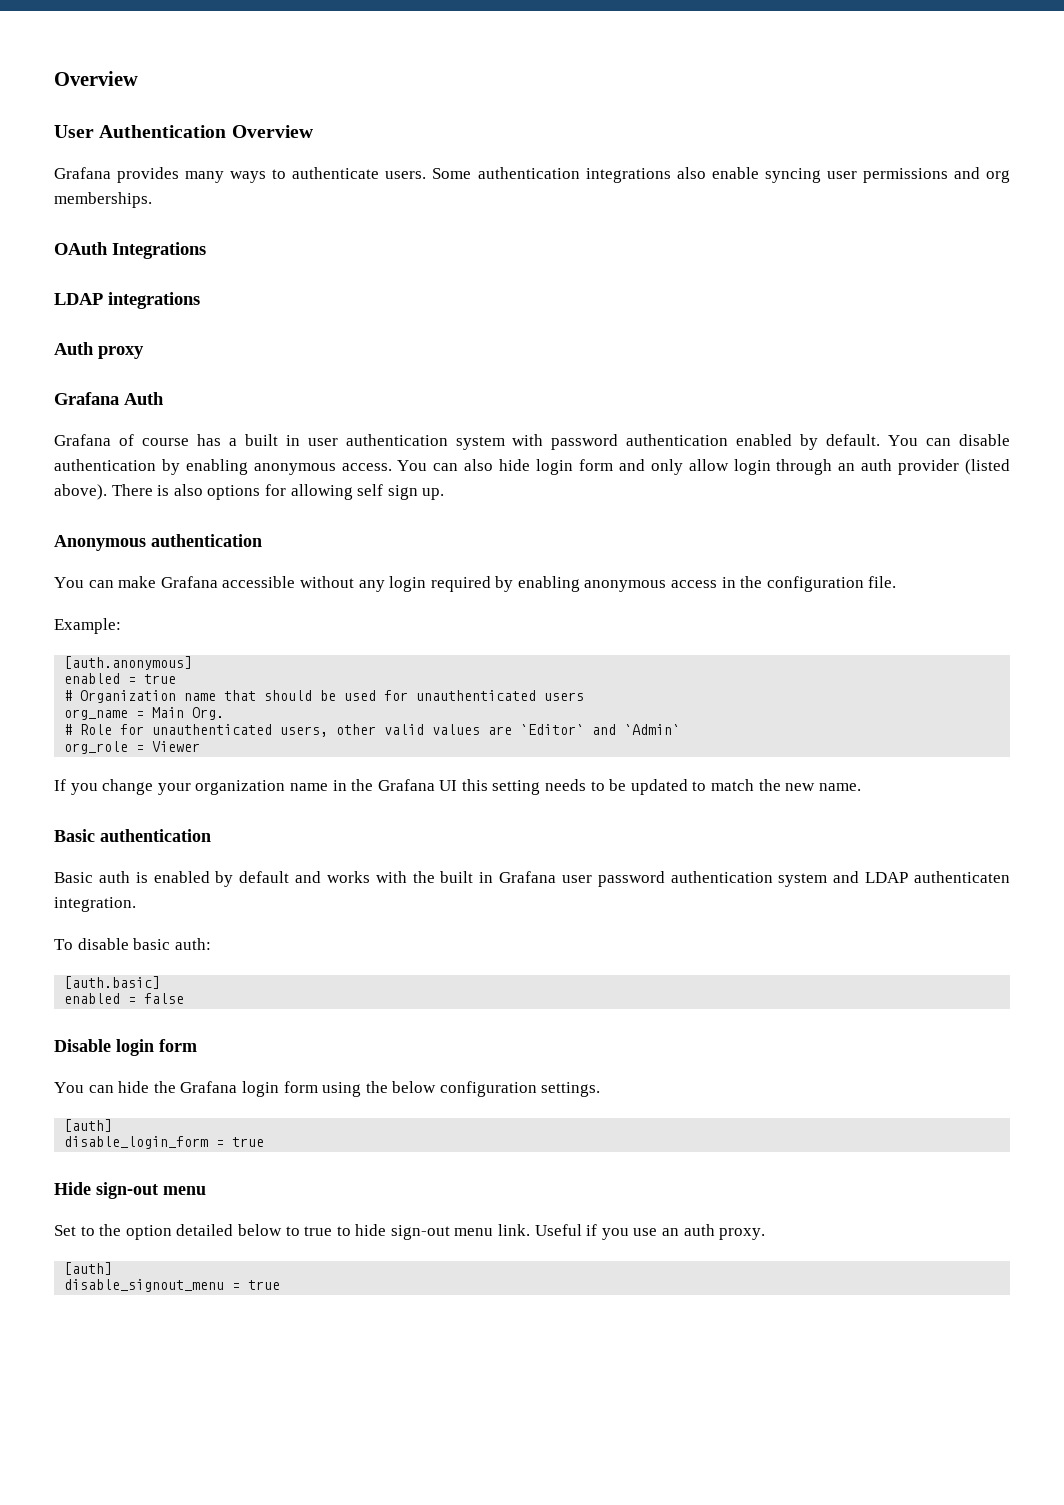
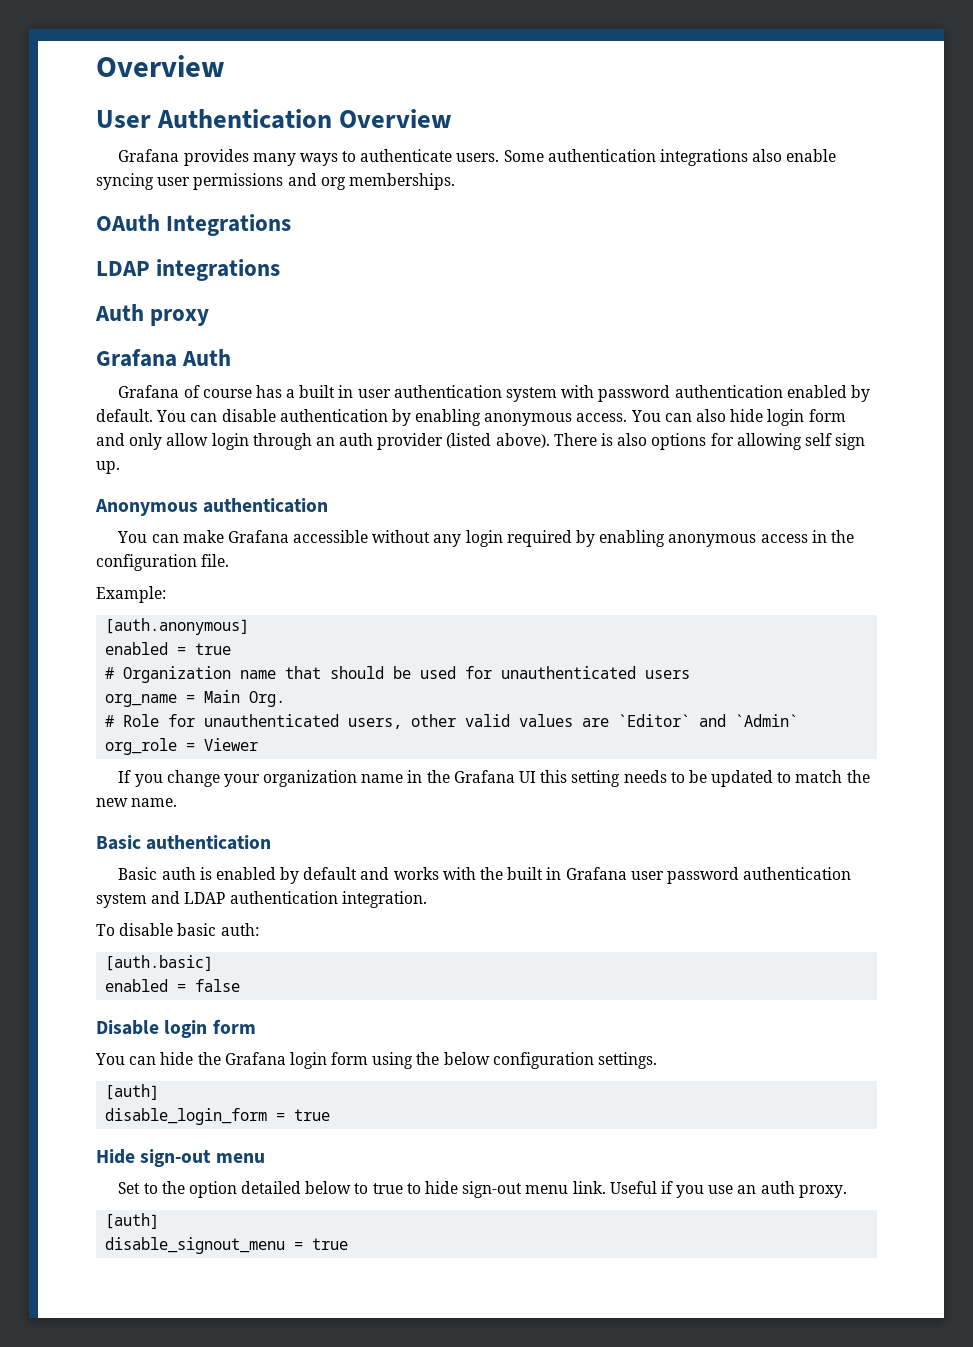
[914,871,1011,883] authenticaten -> [229,891,338,904] authentication

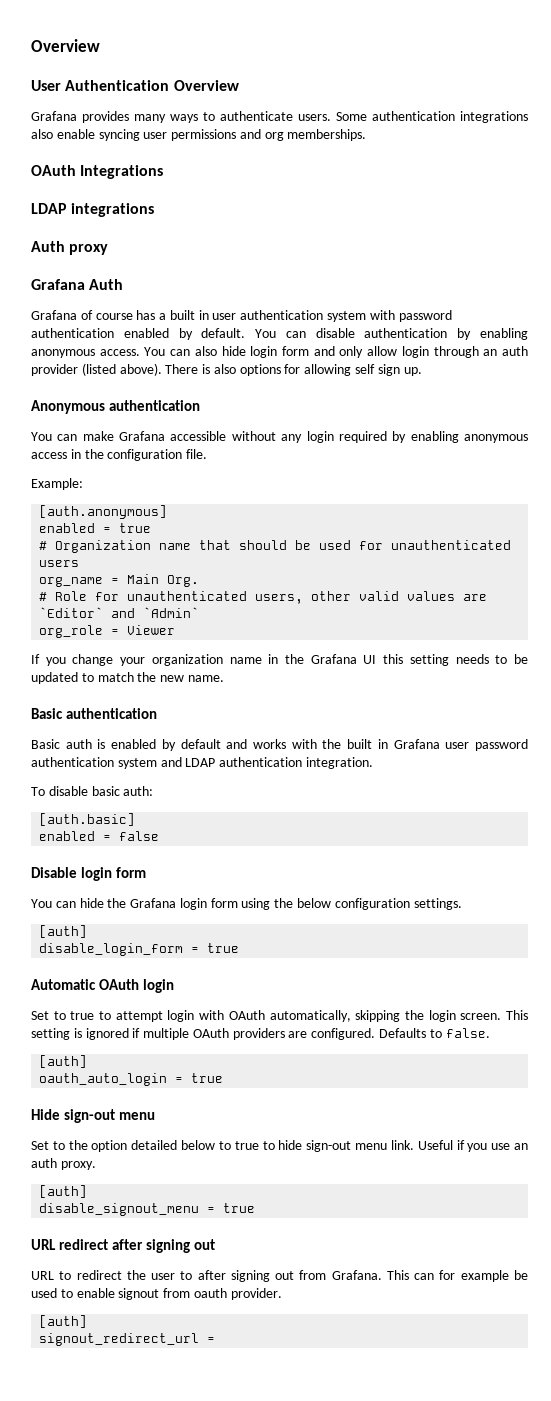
(331, 1115) none -> [31,979,174,993] [31,1010,528,1022] [31,1028,490,1040] [39,1055,88,1068] [39,1073,224,1086] // Automatic OAuth login // Set to true to attempt login with OAuth automatically, skipping the login screen. This setting is ignored if multiple OAuth providers are configured. Defaults to false. // [auth] // oauth_auto_login = true
(349, 1244) none -> [31,1239,215,1253] [31,1270,528,1282] [31,1288,282,1300] [39,1315,88,1328] [39,1333,216,1346] // URL redirect after signing out // URL to redirect the user to after signing out from Grafana. This can for example be used to enable signout from oauth provider. // [auth] // signout_redirect_url =

